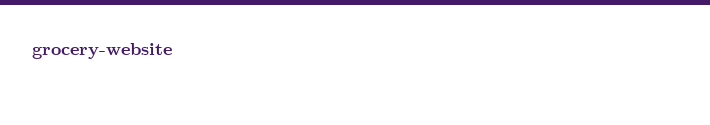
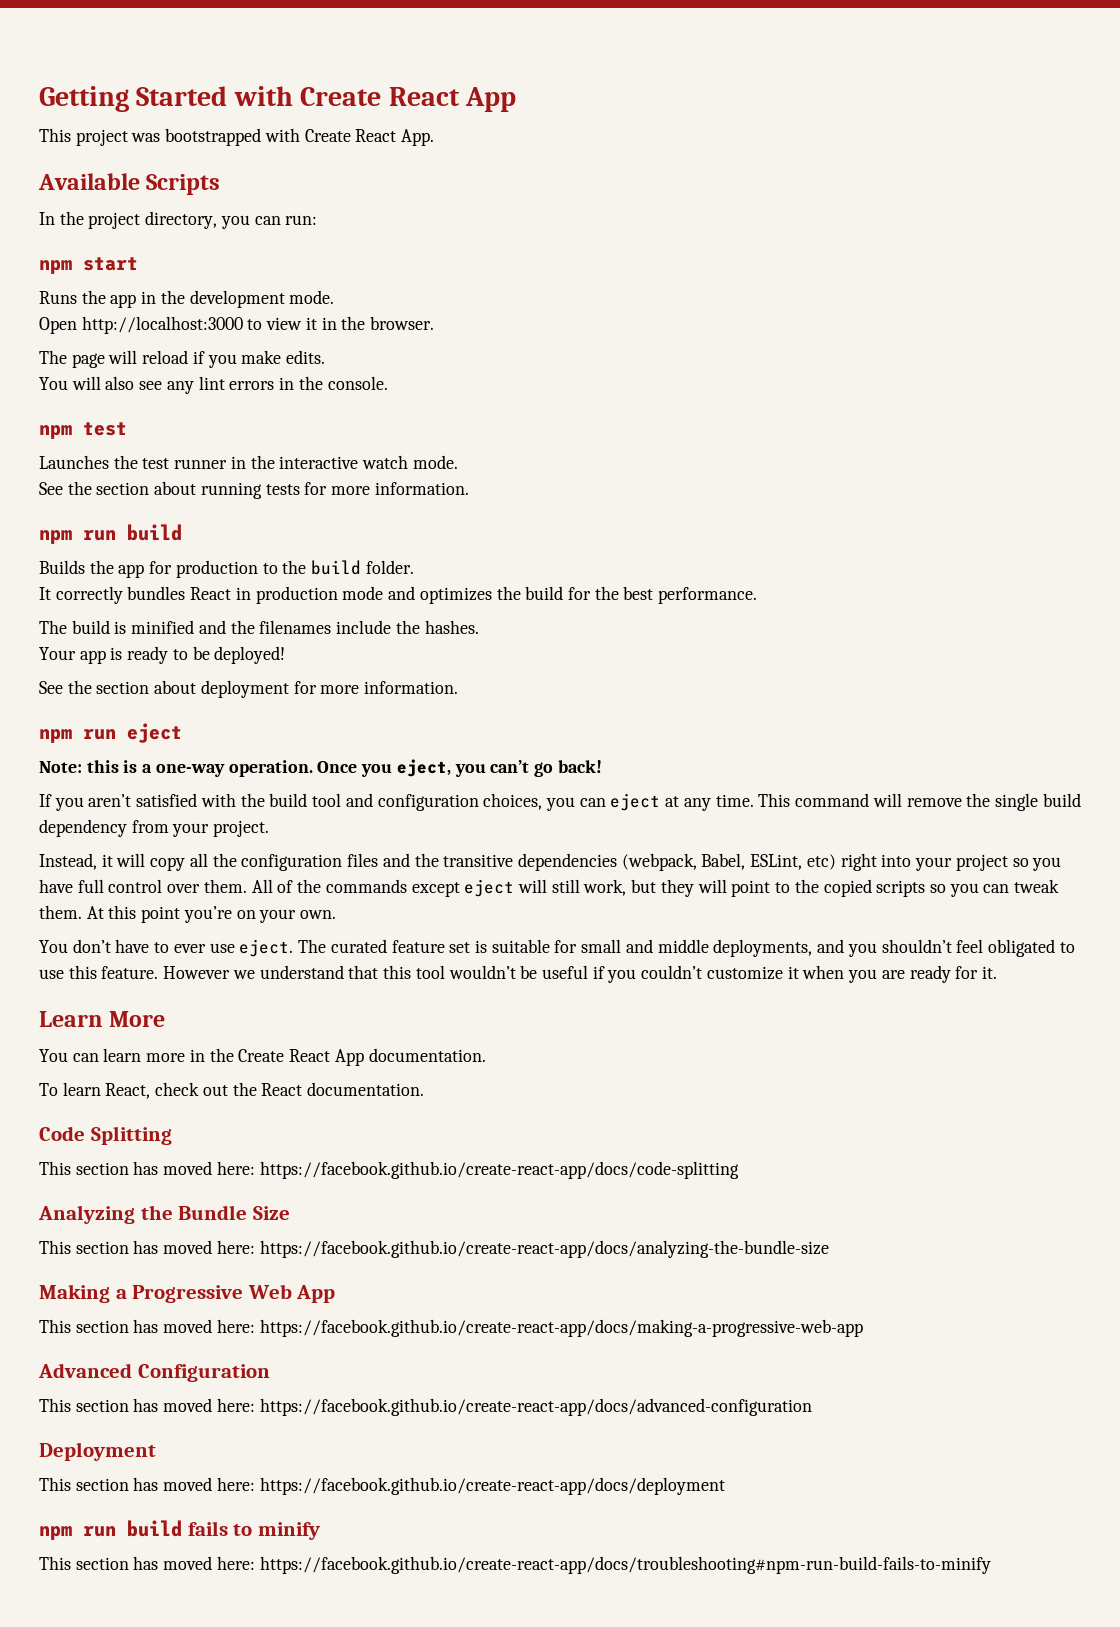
[32,43,172,59] grocery-website -> [39,86,517,112] [39,128,435,146] [38,173,221,195] [39,211,318,229] [39,257,138,274] [39,290,335,308] [39,316,435,334] [39,350,326,368] [39,376,388,394] [39,422,127,439] [39,455,458,469] [39,481,469,499] [39,524,182,544] [39,560,414,578] [39,586,758,604] [39,620,479,634] [39,646,286,664] [39,680,459,698] [39,723,182,743] [39,759,602,777] [39,793,1081,811] [39,819,270,837] [39,853,1062,871] [39,879,1060,897] [39,905,337,923] [39,939,1075,957] [39,965,997,983] [39,1011,166,1027] [39,1048,486,1066] [39,1082,425,1099] [39,1126,172,1145] [39,1161,739,1179] [38,1205,290,1224] [39,1240,829,1258] [39,1284,336,1303] [39,1319,863,1337] [38,1363,270,1382] [39,1398,812,1416] [39,1442,156,1461] [39,1477,725,1495] [39,1520,320,1540] [39,1556,991,1574] Getting Started with Create React App // This project was bootstrapped with Create React App. // Available Scripts // In the project directory, you can run: // npm start // Runs the app in the development mode. // Open http://localhost:3000 to view it in the browser. // The page will reload if you make edits. // You will also see any lint errors in the console. // npm test // Launches the test runner in the interactive watch mode. // See the section about running tests for more information. // npm run build // Builds the app for production to the build folder. // It correctly bundles React in production mode and optimizes the build for the best performance. // The build is minified and the filenames include the hashes. // Your app is ready to be deployed! // See the section about deployment for more information. // npm run eject // Note: this is a one-way operation. Once you eject, you can’t go back! // If you aren’t satisfied with the build tool and configuration choices, you can eject at any time. This command will remove the single build dependency from your project. // Instead, it will copy all the configuration files and the transitive dependencies (webpack, Babel, ESLint, etc) right into your project so you have full control over them. All of the commands except eject will still work, but they will point to the copied scripts so you can tweak them. At this point you’re on your own. // You don’t have to ever use eject. The curated feature set is suitable for small and middle deployments, and you shouldn’t feel obligated to use this feature. However we understand that this tool wouldn’t be useful if you couldn’t customize it when you are ready for it. // Learn More // You can learn more in the Create React App documentation. // To learn React, check out the React documentation. // Code Splitting // This section has moved here: https://facebook.github.io/create-react-app/docs/code-splitting // Analyzing the Bundle Size // This section has moved here: https://facebook.github.io/create-react-app/docs/analyzing-the-bundle-size // Making a Progressive Web App // This section has moved here: https://facebook.github.io/create-react-app/docs/making-a-progressive-web-app // Advanced Configuration // This section has moved here: https://facebook.github.io/create-react-app/docs/advanced-configuration // Deployment // This section has moved here: https://facebook.github.io/create-react-app/docs/deployment // npm run build fails to minify // This section has moved here: https://facebook.github.io/create-react-app/docs/troubleshooting#npm-run-build-fails-to-minify

